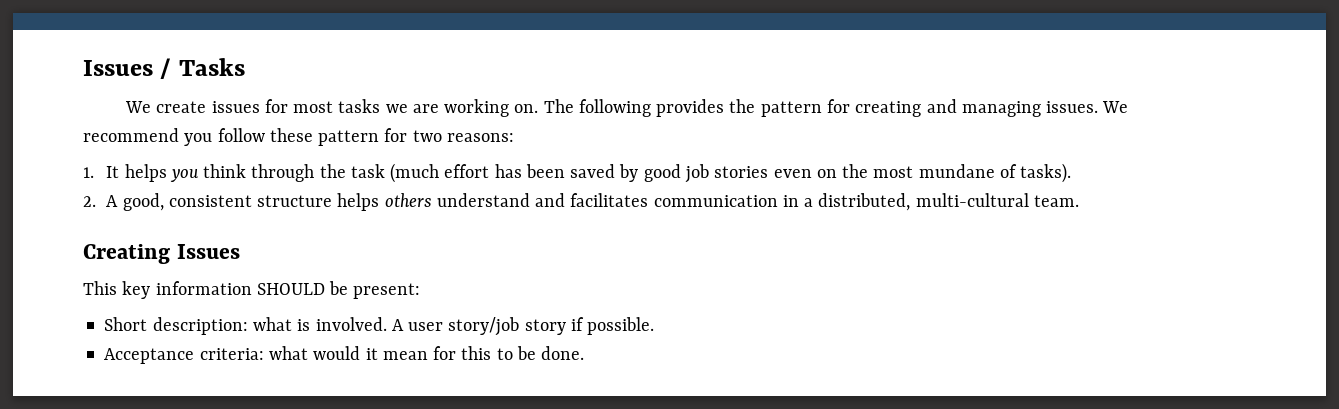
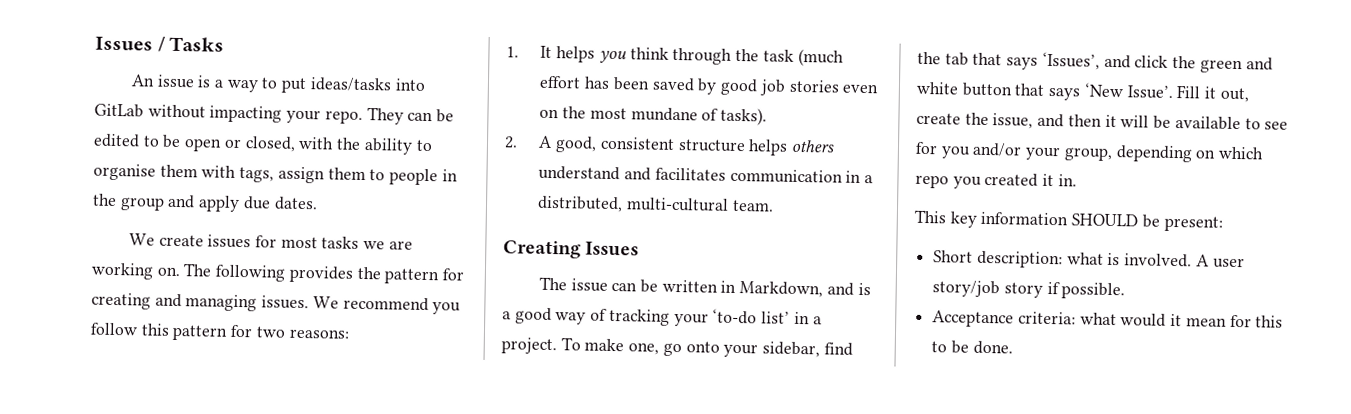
(245, 67) none -> [130,74,426,94] [94,103,455,125] [93,133,433,155] [93,163,458,186] [92,193,318,213] // An issue is a way to put ideas/tasks into GitLab without impacting your repo. They can be edited to be open or closed, with the ability to organise them with tags, assign them to people in the group and apply due dates.
[269,128,313,142] these -> [140,323,170,336] this
(240, 251) none -> [538,276,871,298] [502,307,822,327] [501,337,853,358] [917,51,1273,74] [916,81,1249,103] [916,112,1289,131] [915,141,1265,163] [915,172,1077,189] // The issue can be written in Markdown, and is a good way of tracking your ‘to-do list’ in a project. To make one, go onto your sidebar, find the tab that says ‘Issues’, and click the green and white button that says ‘New Issue’. Fill it out, create the issue, and then it will be available to see for you and/or your group, depending on which repo you created it in.

